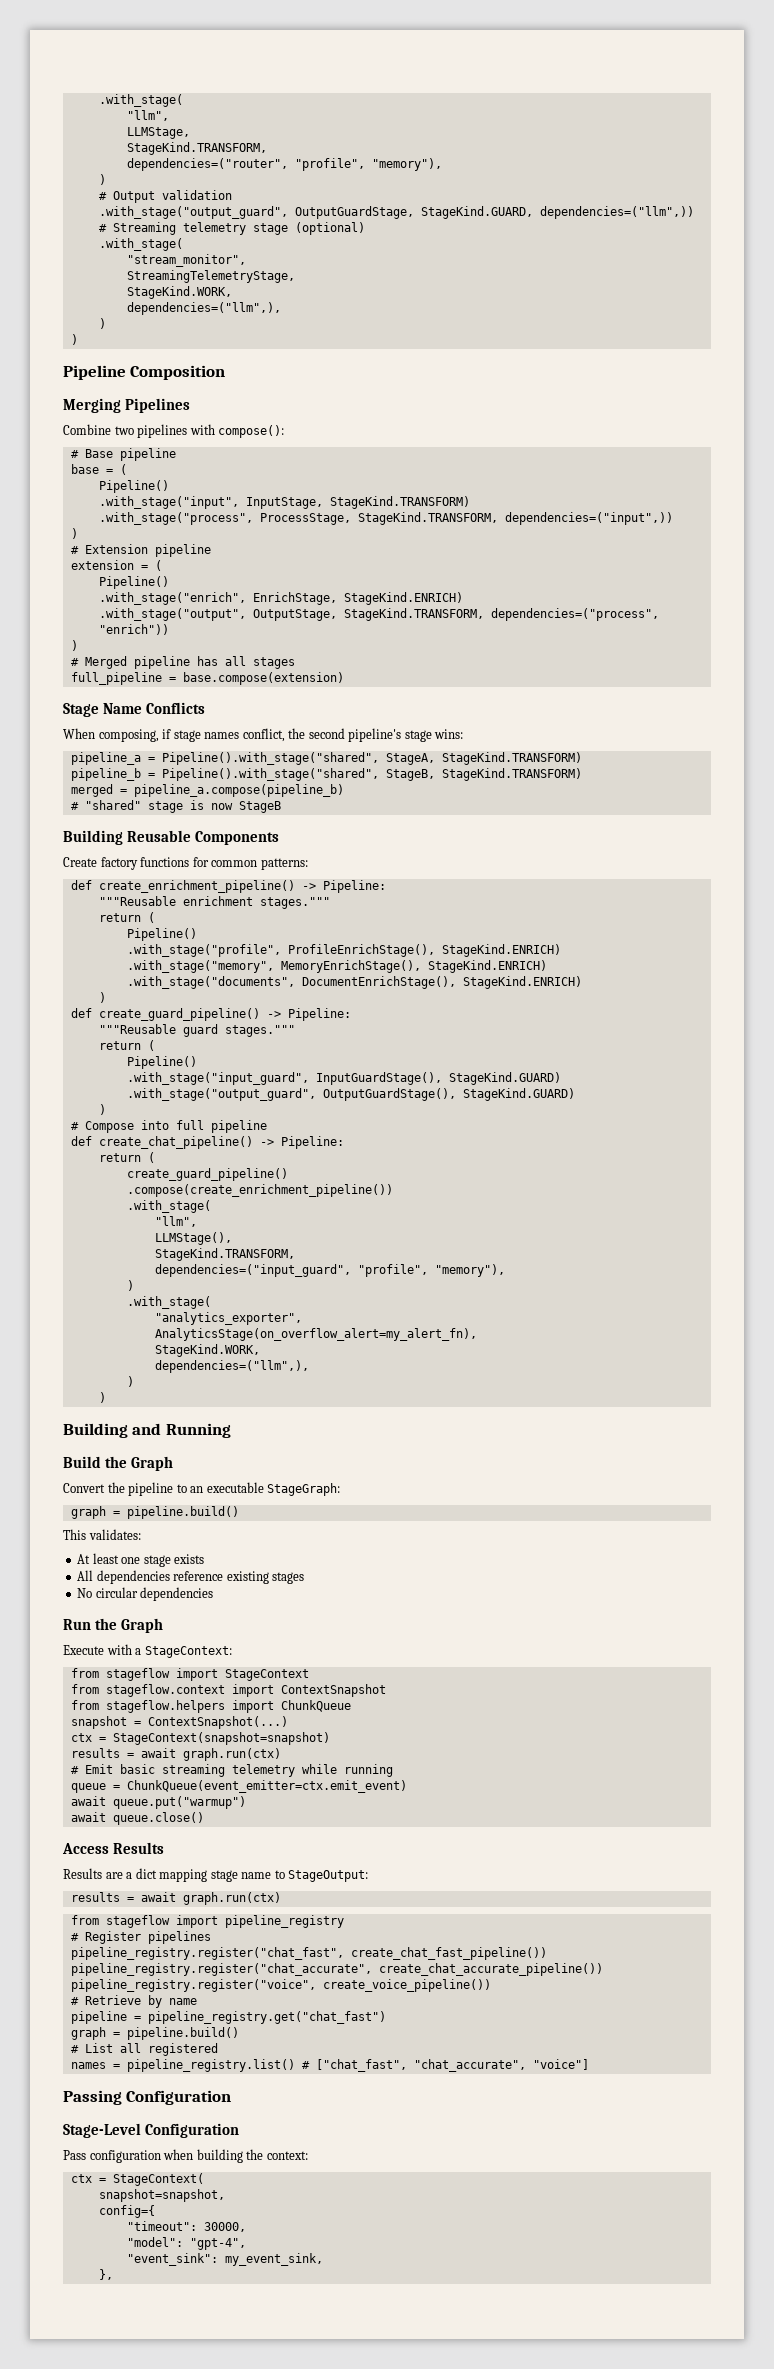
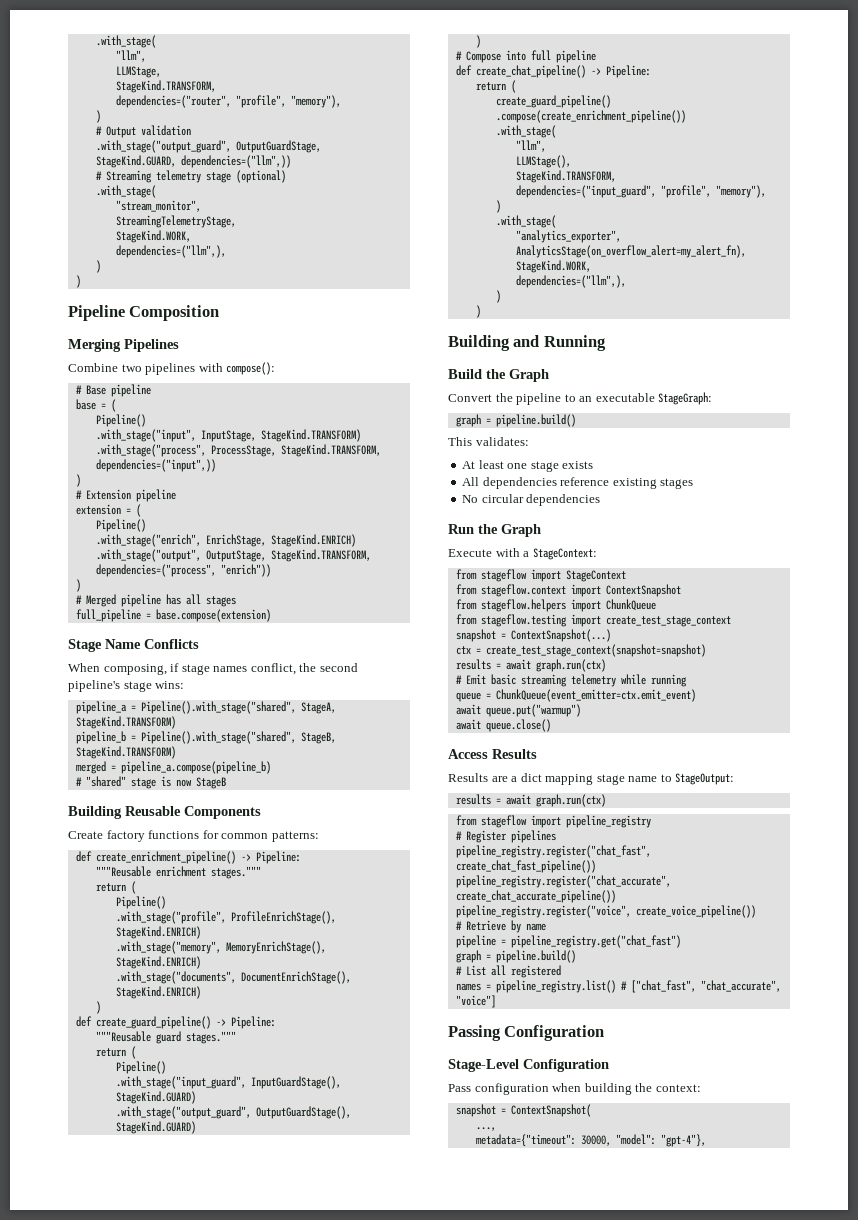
(351, 1706) none -> [455,614,731,627] // from stageflow.testing import create_test_stage_context
[112,1732,330,1745] StageContext(snapshot=snapshot) -> [485,644,706,657] create_test_stage_context(snapshot=snapshot)
[70,2173,204,2186] [98,2189,225,2202] [98,2205,155,2218] [126,2221,246,2232] [126,2237,246,2250] [126,2253,323,2266] [98,2269,113,2280] ctx = StageContext( // snapshot=snapshot, // config={ // "timeout": 30000, // "model": "gpt-4", // "event_sink": my_event_sink, // }, -> [455,1104,591,1117] [475,1127,496,1131] [475,1134,706,1147] snapshot = ContextSnapshot( // ..., // metadata={"timeout": 30000, "model": "gpt-4"},

